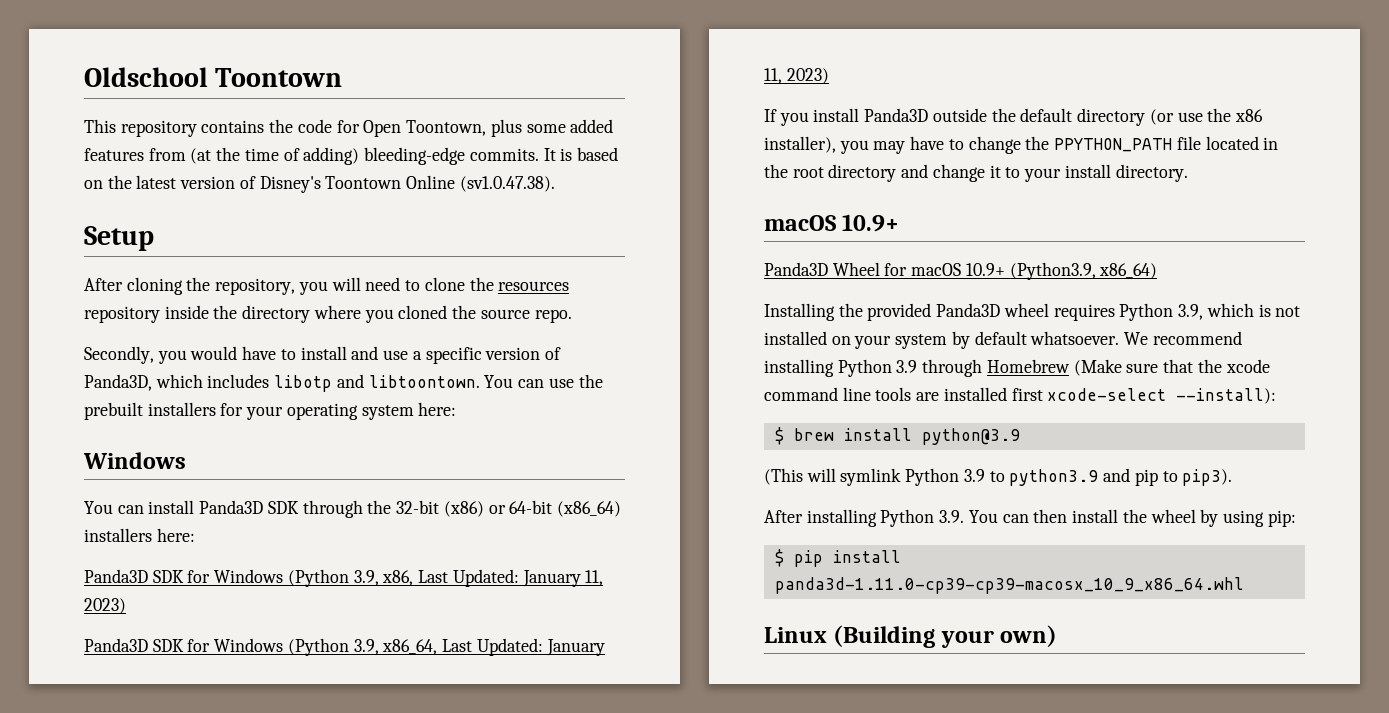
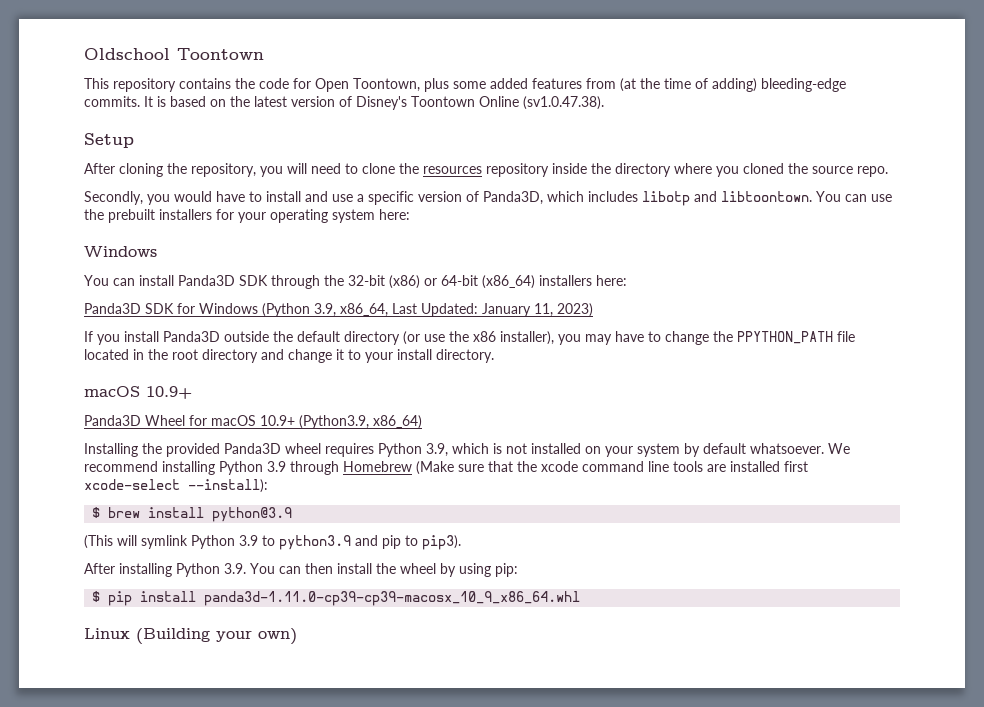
[84,569,604,587] [84,598,126,614] // Panda3D SDK for Windows (Python 3.9, x86, Last Updated: January 11, 2023) -> (627, 280) none

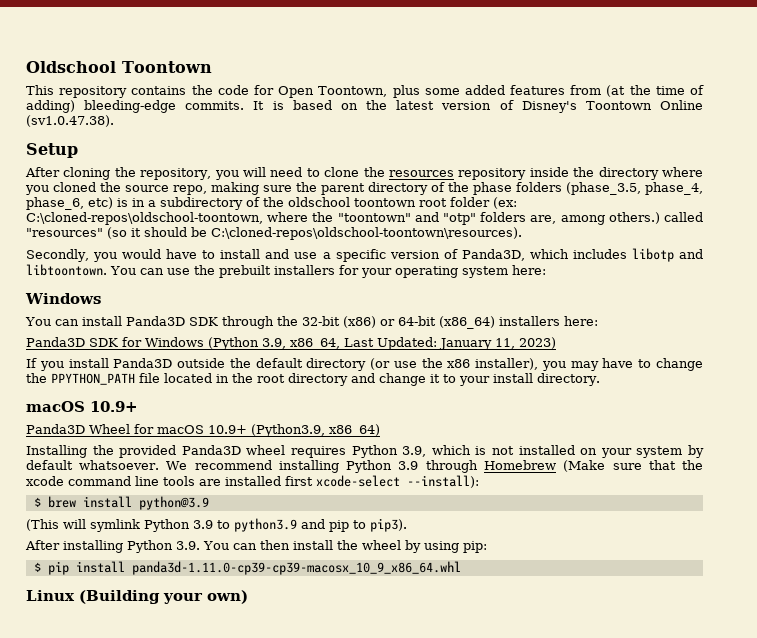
[857,166,888,177] repo. -> [173,182,703,195] [26,197,517,210] [26,212,703,225] [26,227,522,240] repo, making sure the parent directory of the phase folders (phase_3.5, phase_4, phase_6, etc) is in a subdirectory of the oldschool toontown root folder (ex: C:\cloned-repos\oldschool-toontown, where the "toontown" and "otp" folders are, among others.) called "resources" (so it should be C:\cloned-repos\oldschool-toontown\resources).

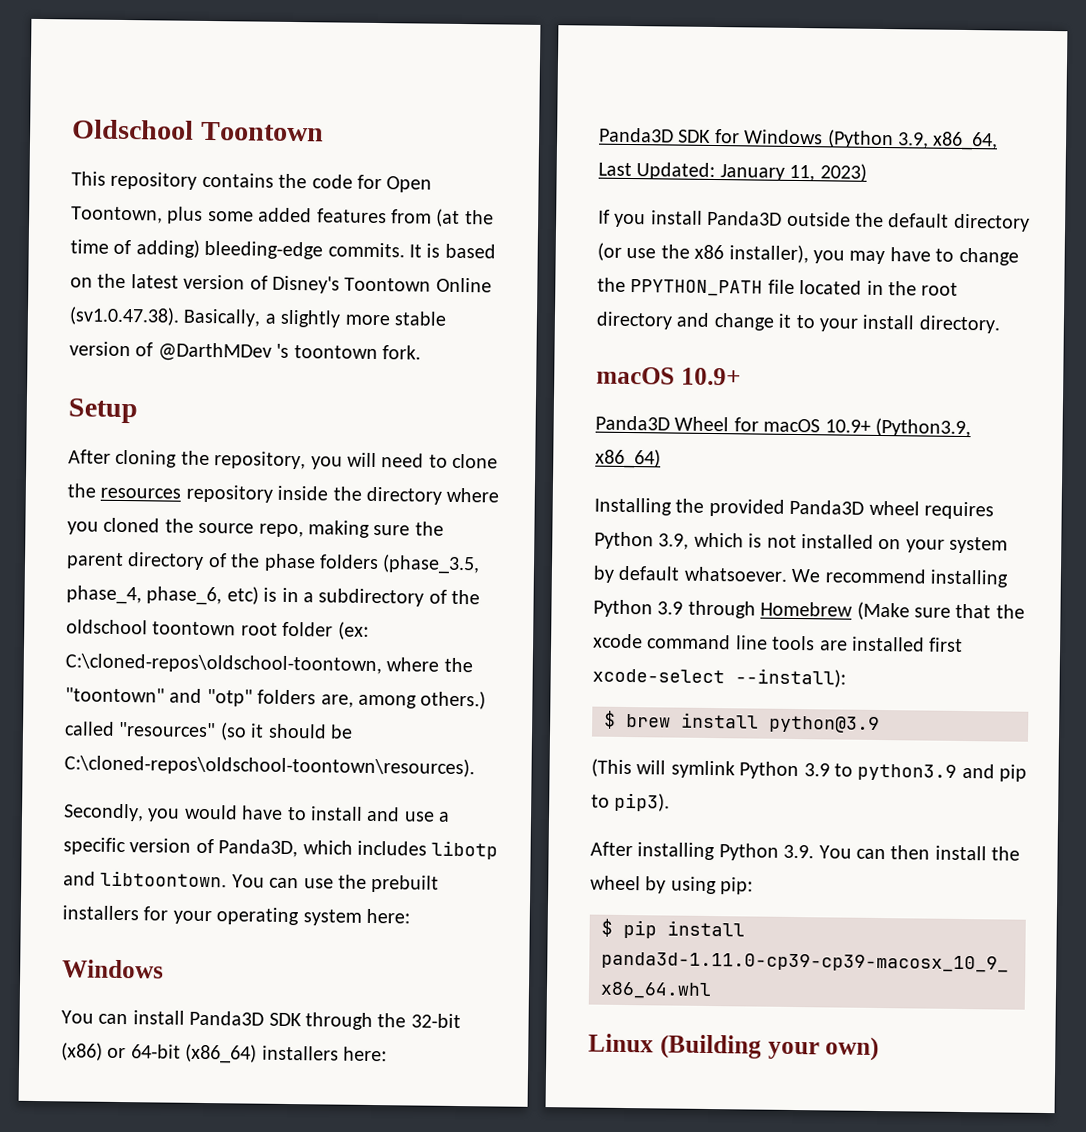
(114, 121) none -> [183,308,447,328] [69,341,421,362] Basically, a slightly more stable version of @DarthMDev 's toontown fork.

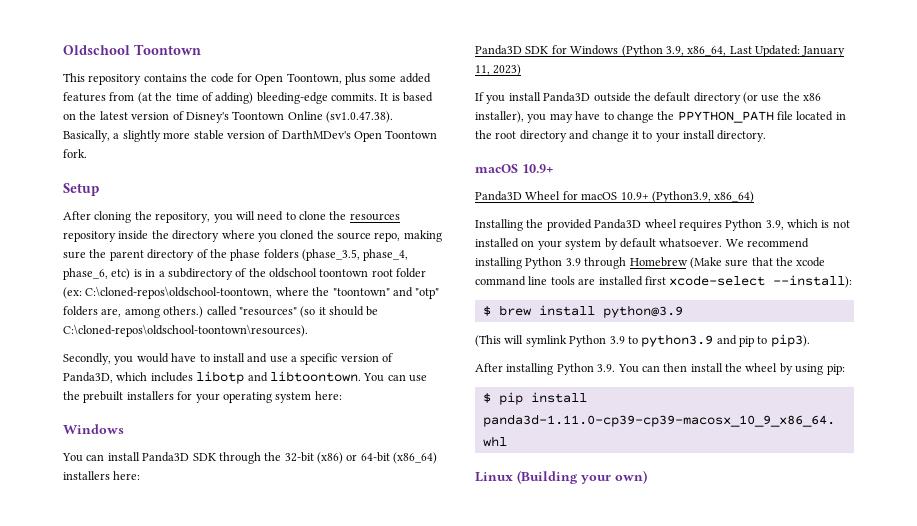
[157,342,378,362] @DarthMDev 's toontown -> [281,130,438,142] DarthMDev's Open Toontown

